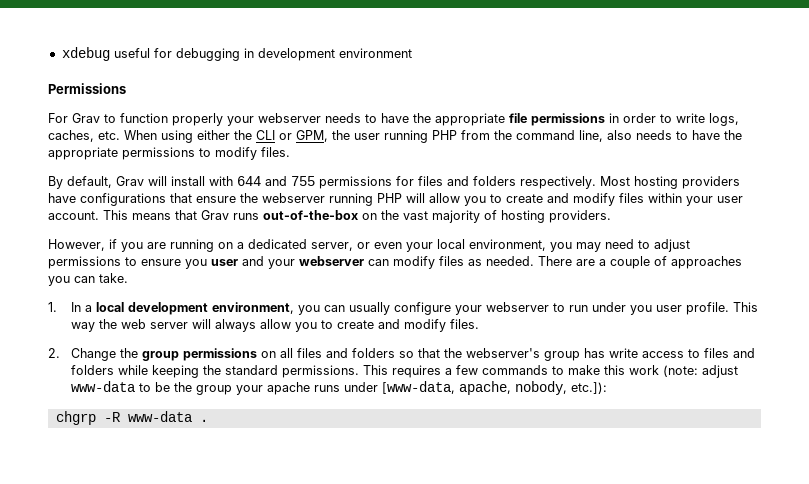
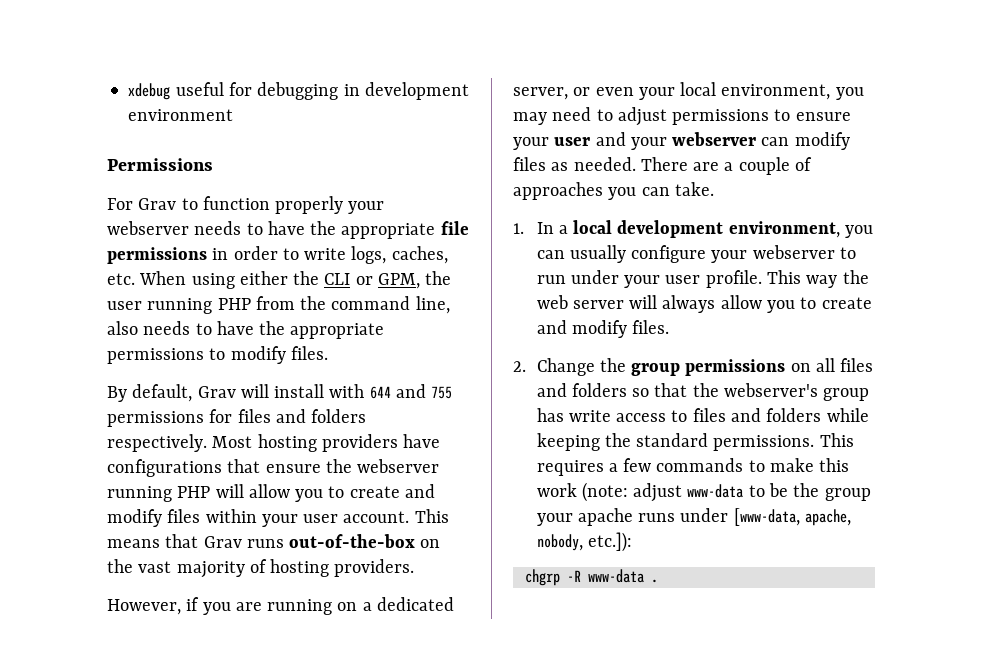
[185,259,207,269] you -> [513,137,549,150] your
[630,305,653,315] you -> [624,275,661,288] your

